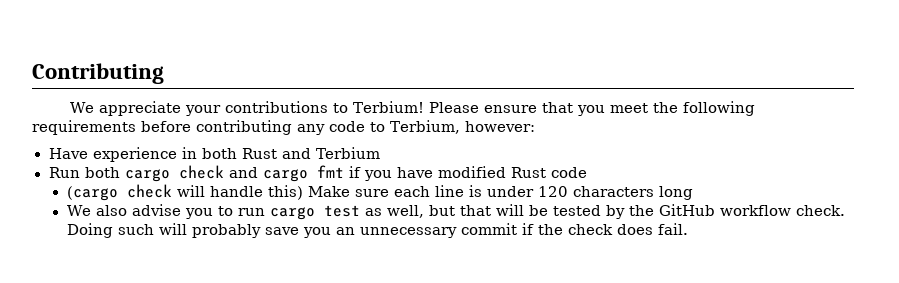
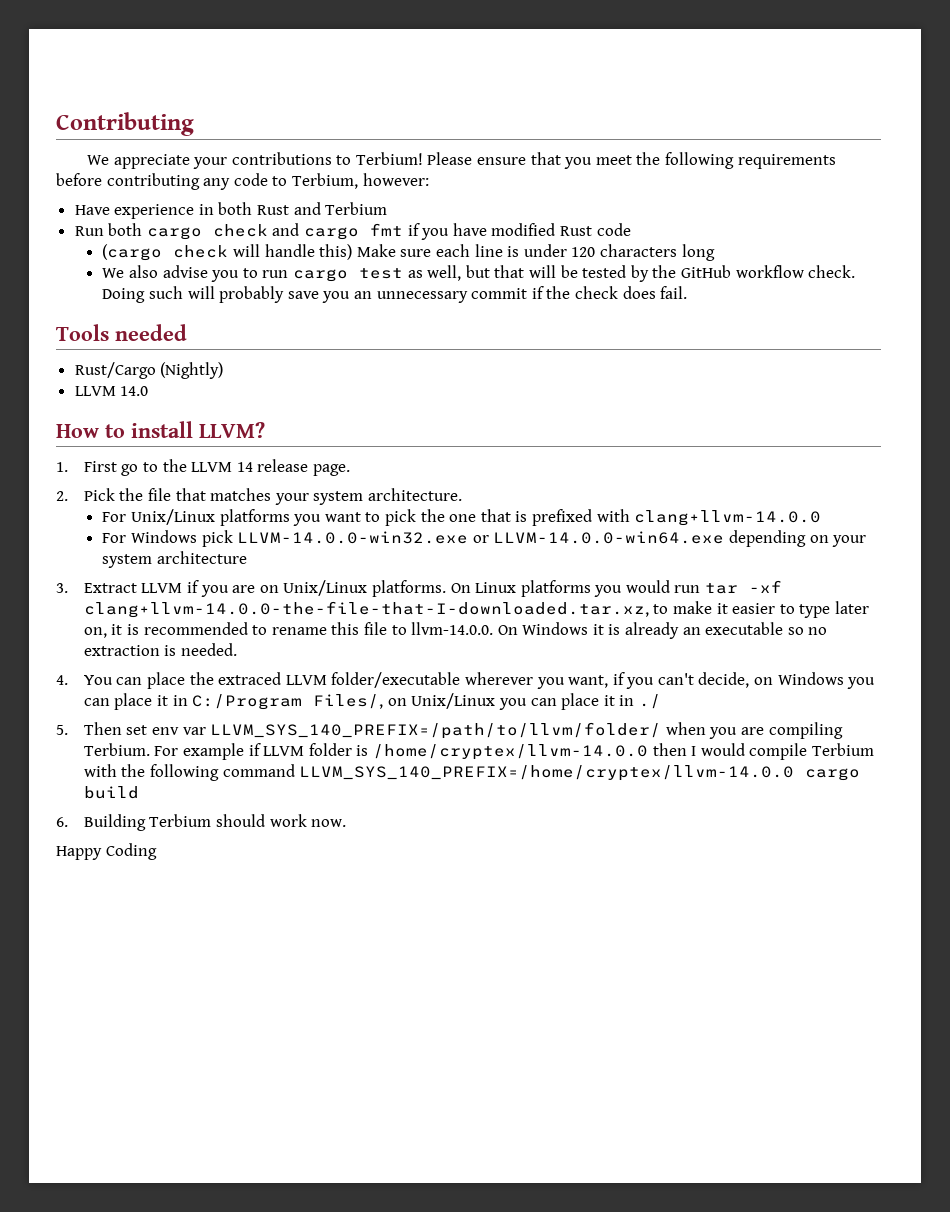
(688, 229) none -> [56,324,187,341] [74,362,224,379] [74,386,149,396] [56,421,265,438] [56,459,350,476] [56,488,462,505] [102,509,822,526] [102,530,867,547] [102,551,248,568] [56,580,783,597] [83,601,869,618] [83,622,828,639] [83,643,237,656] [56,672,876,689] [83,693,661,710] [56,722,843,739] [83,743,874,760] [83,764,861,781] [83,786,139,799] [56,814,347,831] [56,843,157,860] // Tools needed // Rust/Cargo (Nightly) // LLVM 14.0 // How to install LLVM? // 1. First go to the LLVM 14 release page. // 2. Pick the file that matches your system architecture. // For Unix/Linux platforms you want to pick the one that is prefixed with clang+llvm-14.0.0 // For Windows pick LLVM-14.0.0-win32.exe or LLVM-14.0.0-win64.exe depending on your system architecture // 3. Extract LLVM if you are on Unix/Linux platforms. On Linux platforms you would run tar -xf clang+llvm-14.0.0-the-file-that-I-downloaded.tar.xz, to make it easier to type later on, it is recommended to rename this file to llvm-14.0.0. On Windows it is already an executable so no extraction is needed. // 4. You can place the extraced LLVM folder/executable wherever you want, if you can't decide, on Windows you can place it in C:/Program Files/, on Unix/Linux you can place it in ./ // 5. Then set env var LLVM_SYS_140_PREFIX=/path/to/llvm/folder/ when you are compiling Terbium. For example if LLVM folder is /home/cryptex/llvm-14.0.0 then I would compile Terbium with the following command LLVM_SYS_140_PREFIX=/home/cryptex/llvm-14.0.0 cargo build // 6. Building Terbium should work now. // Happy Coding

